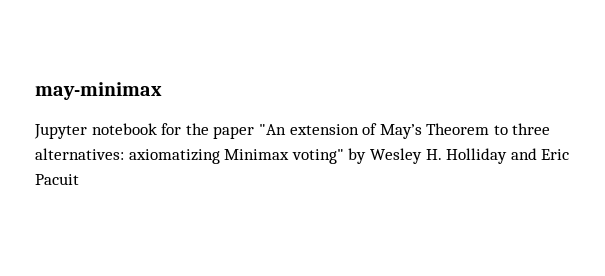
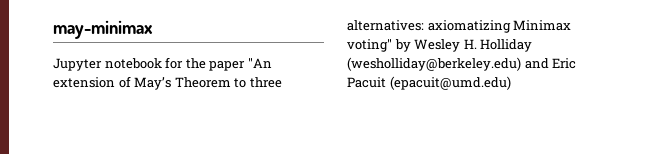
(508, 156) none -> [347,57,521,71] (wesholliday@berkeley.edu)
(79, 179) none -> [389,76,511,90] (epacuit@umd.edu)

